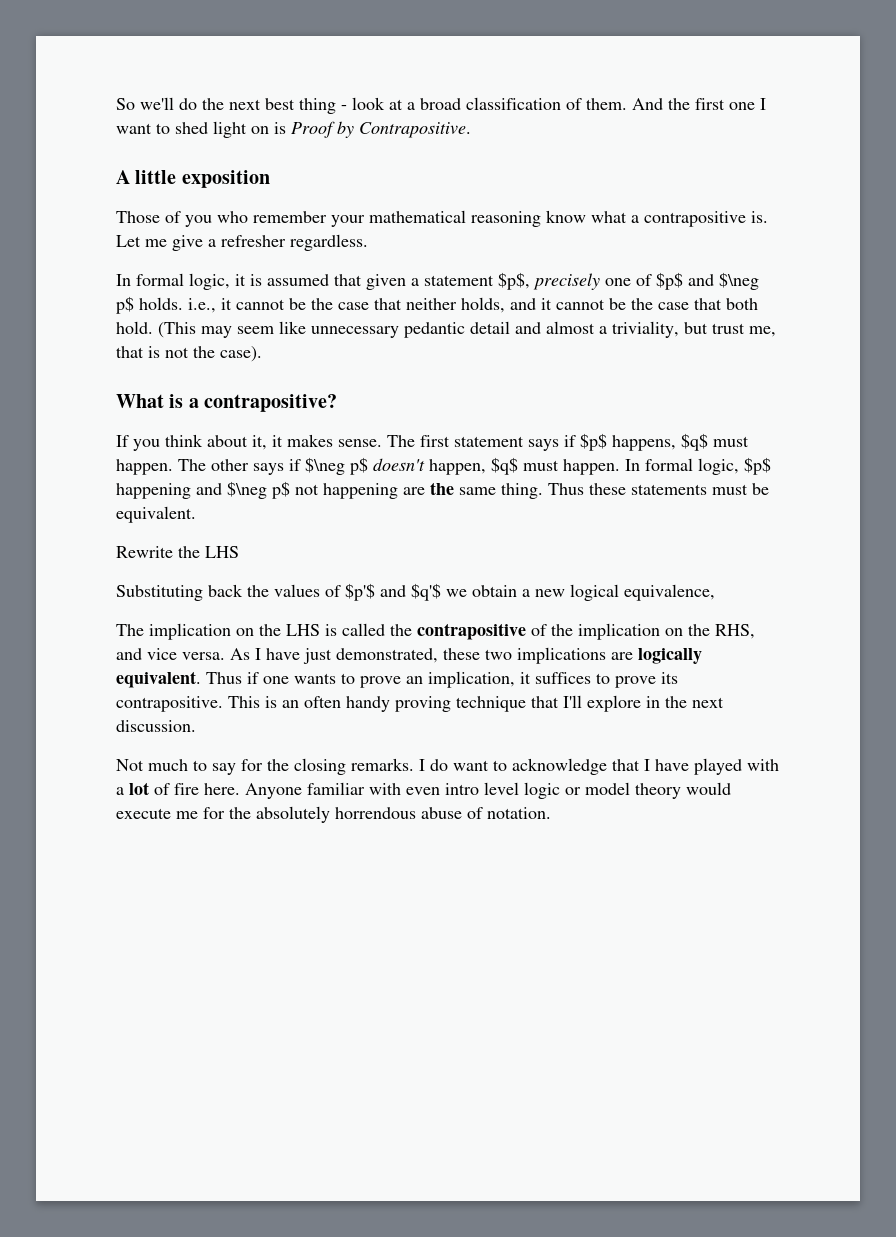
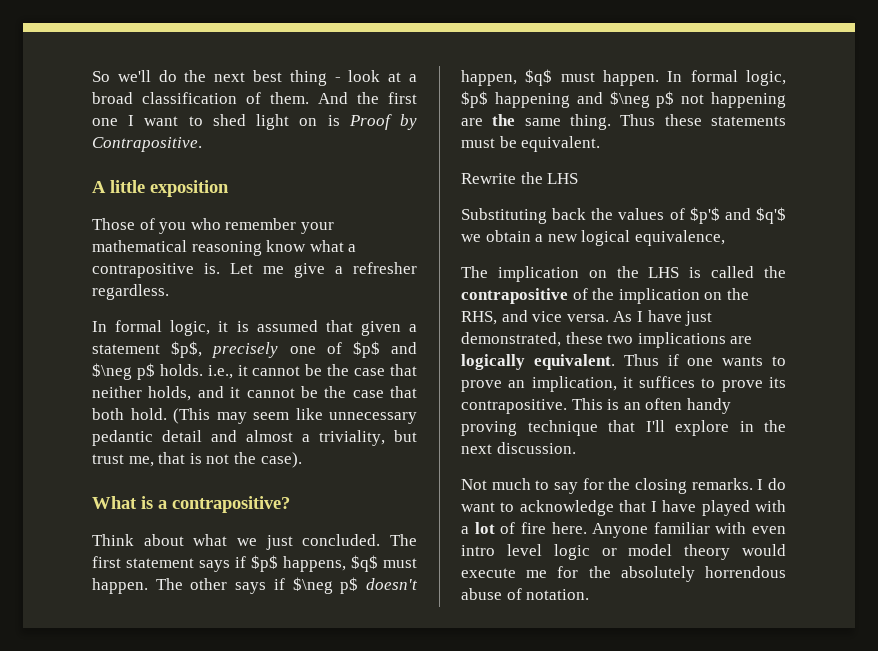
[116,434,382,451] If you think about it, it makes sense. -> [92,534,381,550] Think about what we just concluded.

